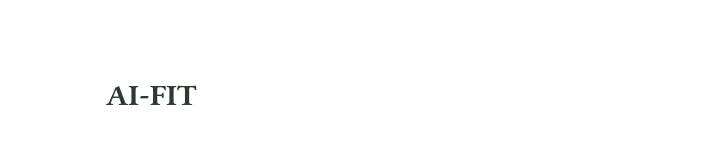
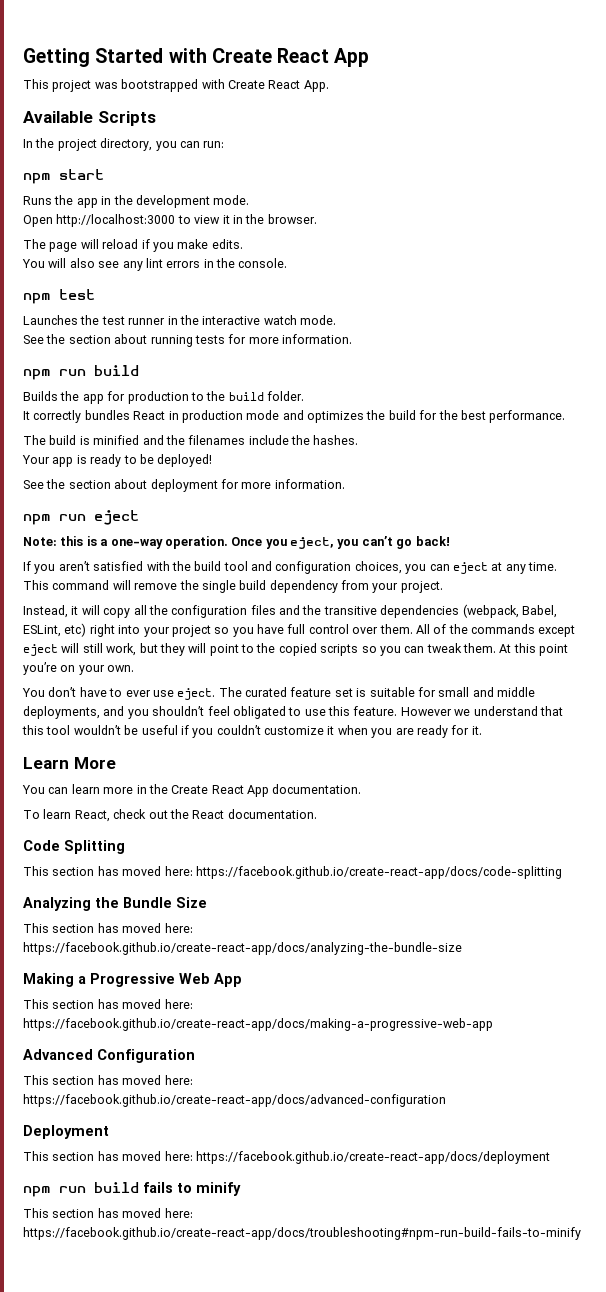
[106,85,197,105] AI-FIT -> [23,48,370,67] [23,79,329,92] [23,111,156,126] [23,138,225,151] [23,169,104,184] [23,195,250,208] [23,214,317,227] [23,239,243,252] [22,258,288,271] [23,289,95,304] [23,315,336,325] [23,334,352,347] [23,365,139,380] [23,391,304,404] [23,410,566,423] [23,435,359,445] [22,454,213,467] [23,479,345,492] [23,510,139,525] [23,536,450,549] [23,561,557,574] [23,580,443,593] [23,604,557,618] [23,623,576,637] [23,643,569,656] [23,662,135,675] [22,687,535,700] [23,706,563,719] [22,725,482,738] [23,757,116,769] [22,784,362,797] [23,809,317,822] [23,840,125,854] [23,866,562,879] [23,897,207,911] [23,923,193,933] [23,942,462,955] [23,973,242,987] [23,999,193,1009] [23,1018,493,1031] [23,1049,195,1063] [23,1075,193,1085] [23,1094,446,1107] [23,1125,109,1139] [23,1151,550,1164] [23,1182,241,1197] [23,1208,193,1218] [23,1227,581,1240] Getting Started with Create React App // This project was bootstrapped with Create React App. // Available Scripts // In the project directory, you can run: // npm start // Runs the app in the development mode. // Open http://localhost:3000 to view it in the browser. // The page will reload if you make edits. // You will also see any lint errors in the console. // npm test // Launches the test runner in the interactive watch mode. // See the section about running tests for more information. // npm run build // Builds the app for production to the build folder. // It correctly bundles React in production mode and optimizes the build for the best performance. // The build is minified and the filenames include the hashes. // Your app is ready to be deployed! // See the section about deployment for more information. // npm run eject // Note: this is a one-way operation. Once you eject, you can’t go back! // If you aren’t satisfied with the build tool and configuration choices, you can eject at any time. This command will remove the single build dependency from your project. // Instead, it will copy all the configuration files and the transitive dependencies (webpack, Babel, ESLint, etc) right into your project so you have full control over them. All of the commands except eject will still work, but they will point to the copied scripts so you can tweak them. At this point you’re on your own. // You don’t have to ever use eject. The curated feature set is suitable for small and middle deployments, and you shouldn’t feel obligated to use this feature. However we understand that this tool wouldn’t be useful if you couldn’t customize it when you are ready for it. // Learn More // You can learn more in the Create React App documentation. // To learn React, check out the React documentation. // Code Splitting // This section has moved here: https://facebook.github.io/create-react-app/docs/code-splitting // Analyzing the Bundle Size // This section has moved here: https://facebook.github.io/create-react-app/docs/analyzing-the-bundle-size // Making a Progressive Web App // This section has moved here: https://facebook.github.io/create-react-app/docs/making-a-progressive-web-app // Advanced Configuration // This section has moved here: https://facebook.github.io/create-react-app/docs/advanced-configuration // Deployment // This section has moved here: https://facebook.github.io/create-react-app/docs/deployment // npm run build fails to minify // This section has moved here: https://facebook.github.io/create-react-app/docs/troubleshooting#npm-run-build-fails-to-minify

